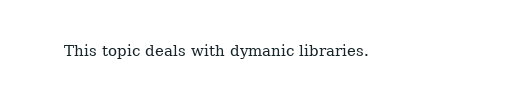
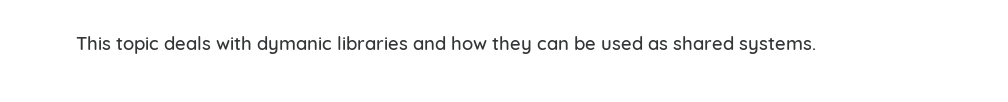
[299,44,369,56] libraries. -> [337,36,816,54] libraries and how they can be used as shared systems.

